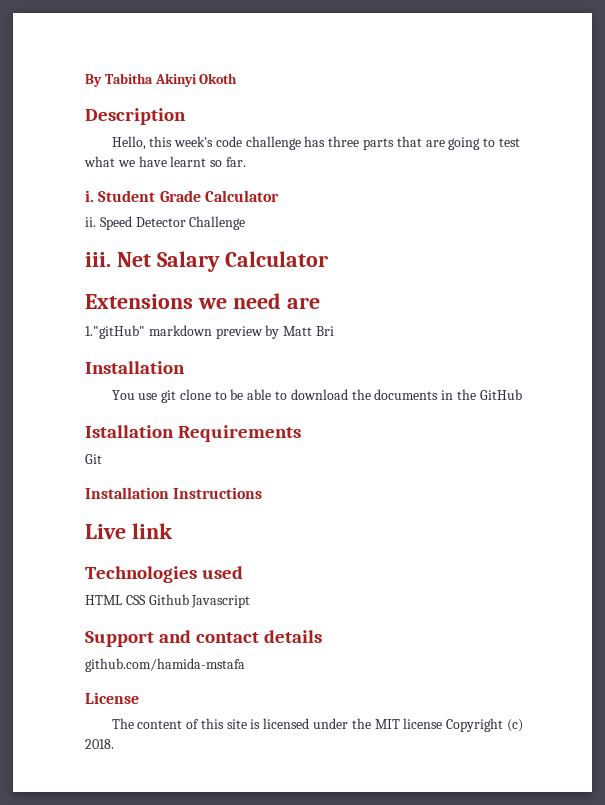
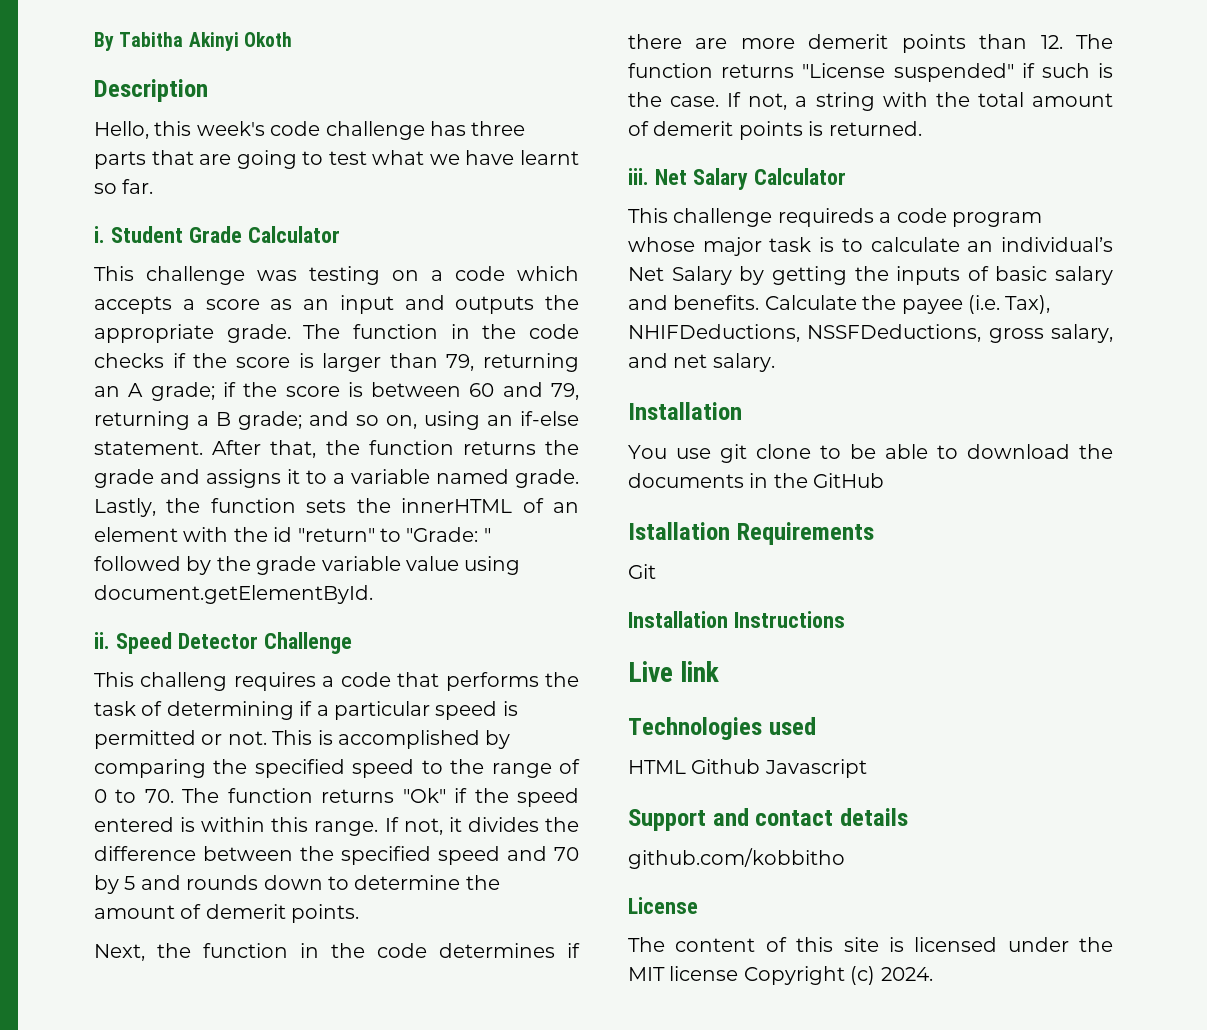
[85,216,246,230] [85,251,328,272] [85,293,320,309] [85,325,334,339] ii. Speed Detector Challenge // iii. Net Salary Calculator // Extensions we need are // 1."gitHub" markdown preview by Matt Bri -> [94,266,579,285] [94,295,579,314] [94,324,580,343] [94,353,579,372] [94,382,580,401] [94,411,579,430] [94,440,580,458] [94,469,579,488] [94,498,579,517] [94,527,491,542] [94,556,521,575] [94,585,373,604] [94,632,352,654] [94,672,579,691] [94,701,518,720] [94,730,511,749] [94,759,580,778] [94,788,579,807] [94,817,579,836] [94,846,579,865] [94,875,500,894] [94,904,360,923] [94,943,580,961] [628,34,1113,53] [628,63,1113,82] [628,92,1113,111] [628,121,922,140] [628,168,846,190] [628,208,1042,227] [628,237,1113,256] [628,266,1113,285] [628,295,1051,314] [628,324,1113,343] [628,353,775,372] This challenge was testing on a code which accepts a score as an input and outputs the appropriate grade. The function in the code checks if the score is larger than 79, returning an A grade; if the score is between 60 and 79, returning a B grade; and so on, using an if-else statement. After that, the function returns the grade and assigns it to a variable named grade. Lastly, the function sets the innerHTML of an element with the id "return" to "Grade: " followed by the grade variable value using document.getElementById. // ii. Speed Detector Challenge // This challeng requires a code that performs the task of determining if a particular speed is permitted or not. This is accomplished by comparing the specified speed to the range of 0 to 70. The function returns "Ok" if the speed entered is within this range. If not, it divides the difference between the specified speed and 70 by 5 and rounds down to determine the amount of demerit points. // Next, the function in the code determines if there are more demerit points than 12. The function returns "License suspended" if such is the case. If not, a string with the total amount of demerit points is returned. // iii. Net Salary Calculator // This challenge requireds a code program whose major task is to calculate an individual’s Net Salary by getting the inputs of basic salary and benefits. Calculate the payee (i.e. Tax), NHIFDeductions, NSSFDeductions, gross salary, and net salary.
[125,595,146,605] CSS -> (686, 767) none
[85,658,245,672] github.com/hamida-mstafa -> [628,848,845,869] github.com/kobbitho
[85,739,114,749] 2018. -> [880,967,933,981] 2024.

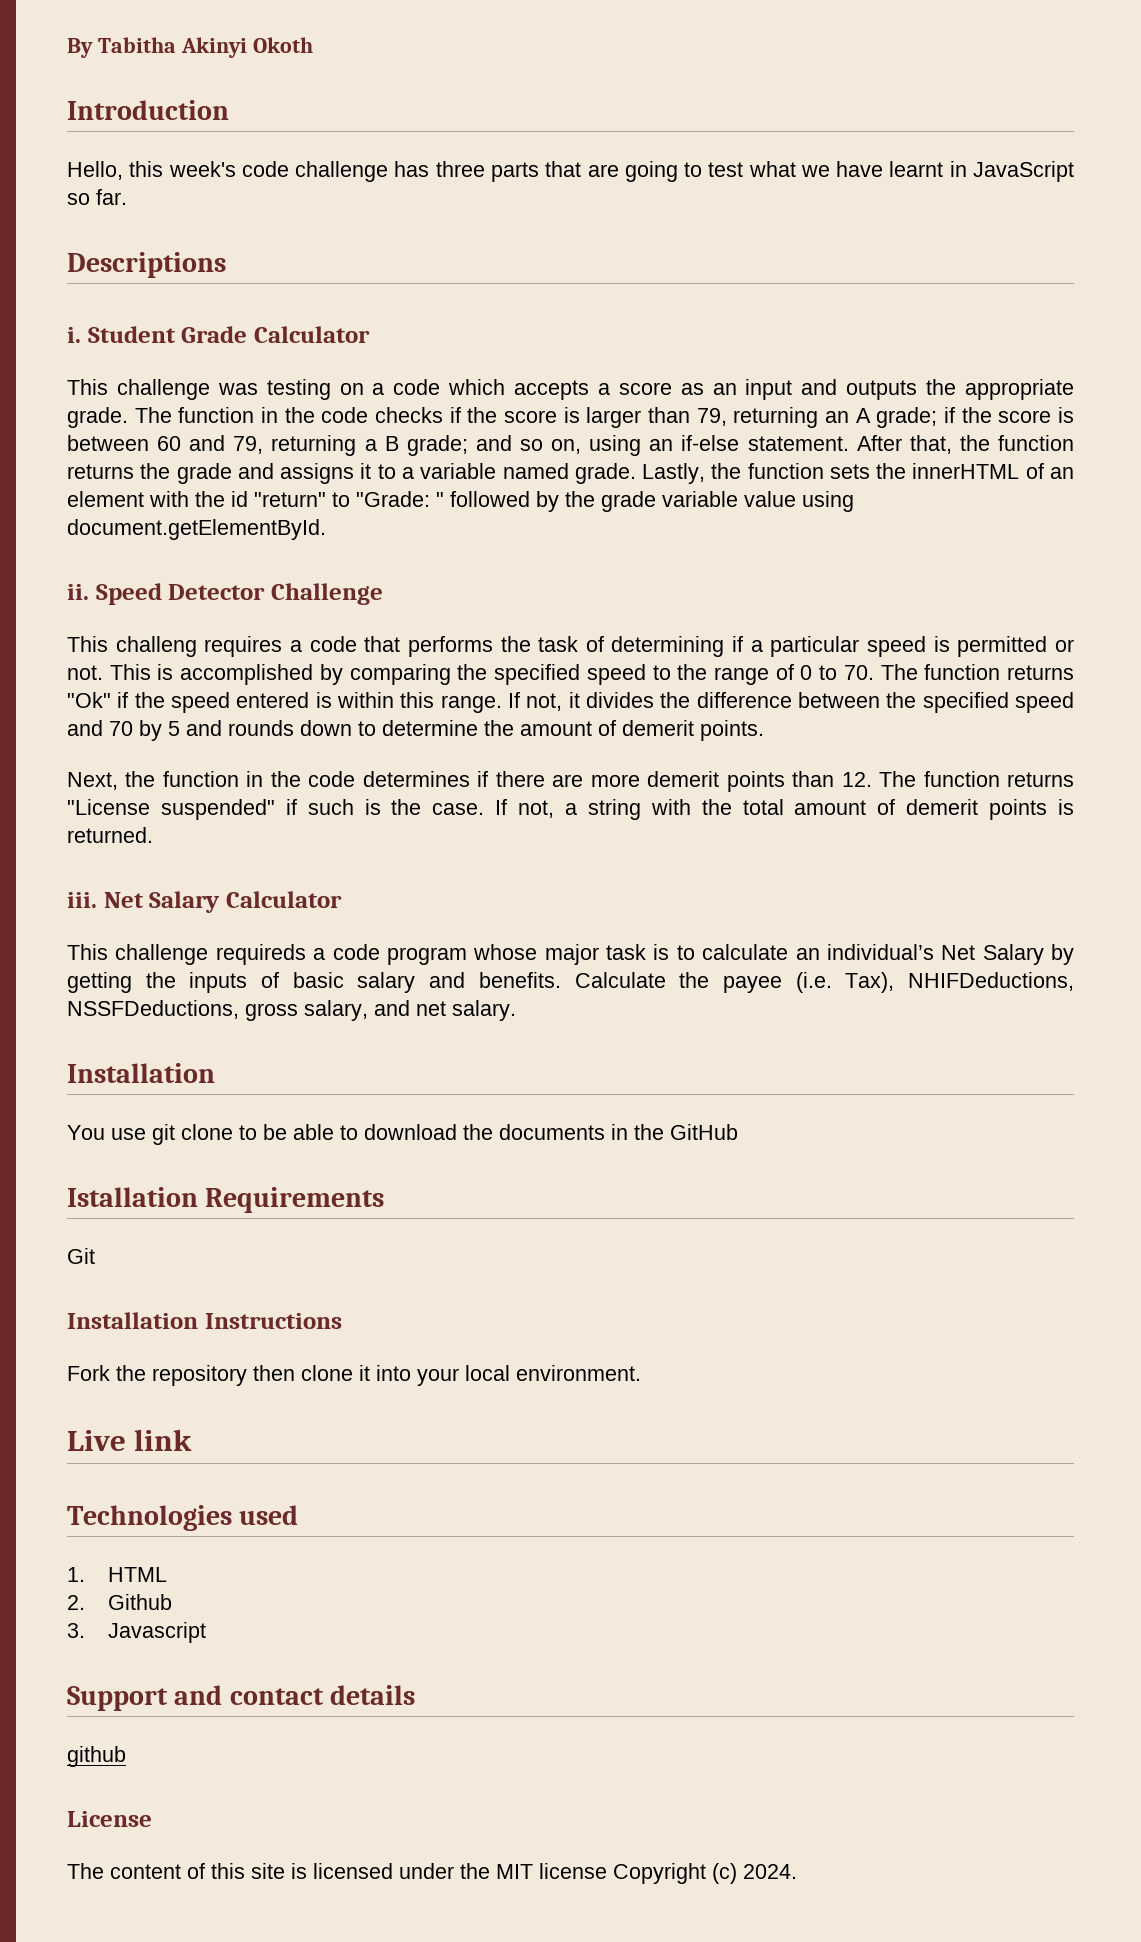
[94,79,208,102] Description -> [67,100,229,120] Introduction
(579, 157) none -> [949,161,1075,182] in JavaScript
(154, 186) none -> [67,252,226,278] // Descriptions
(845, 619) none -> [67,1365,641,1386] // Fork the repository then clone it into your local environment.
(816, 726) none -> [67,1567,85,1582] 1.
(686, 767) none -> [67,1595,85,1610] // 2.
(761, 766) none -> [67,1623,85,1638] // 3.
[628,848,845,869] github.com/kobbitho -> [67,1746,126,1767] github

